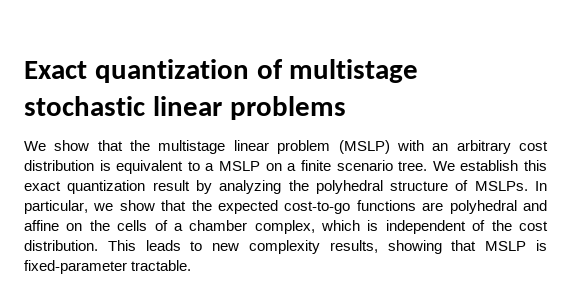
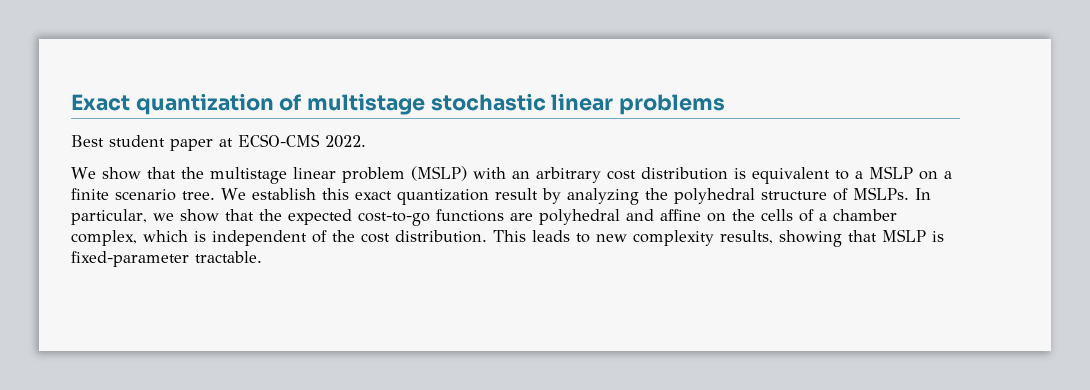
(346, 108) none -> [71,134,366,151] // Best student paper at ECSO-CMS 2022.

